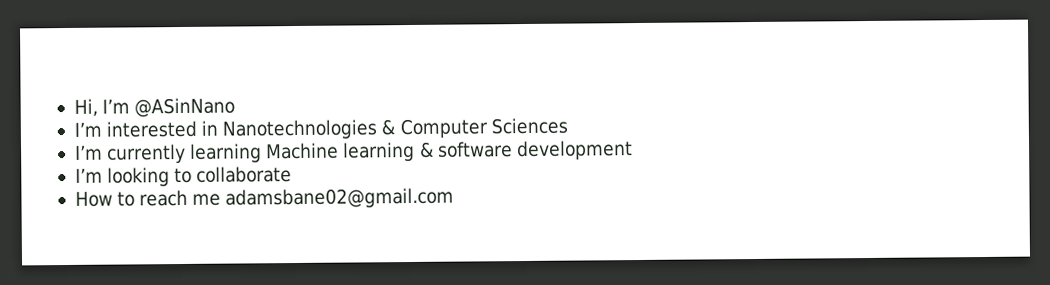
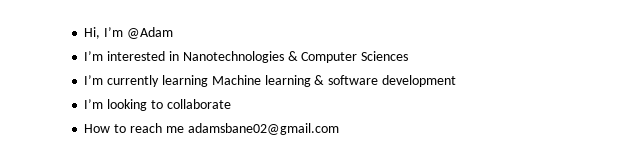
[134,97,236,118] @ASinNano -> [126,27,173,39] @Adam

